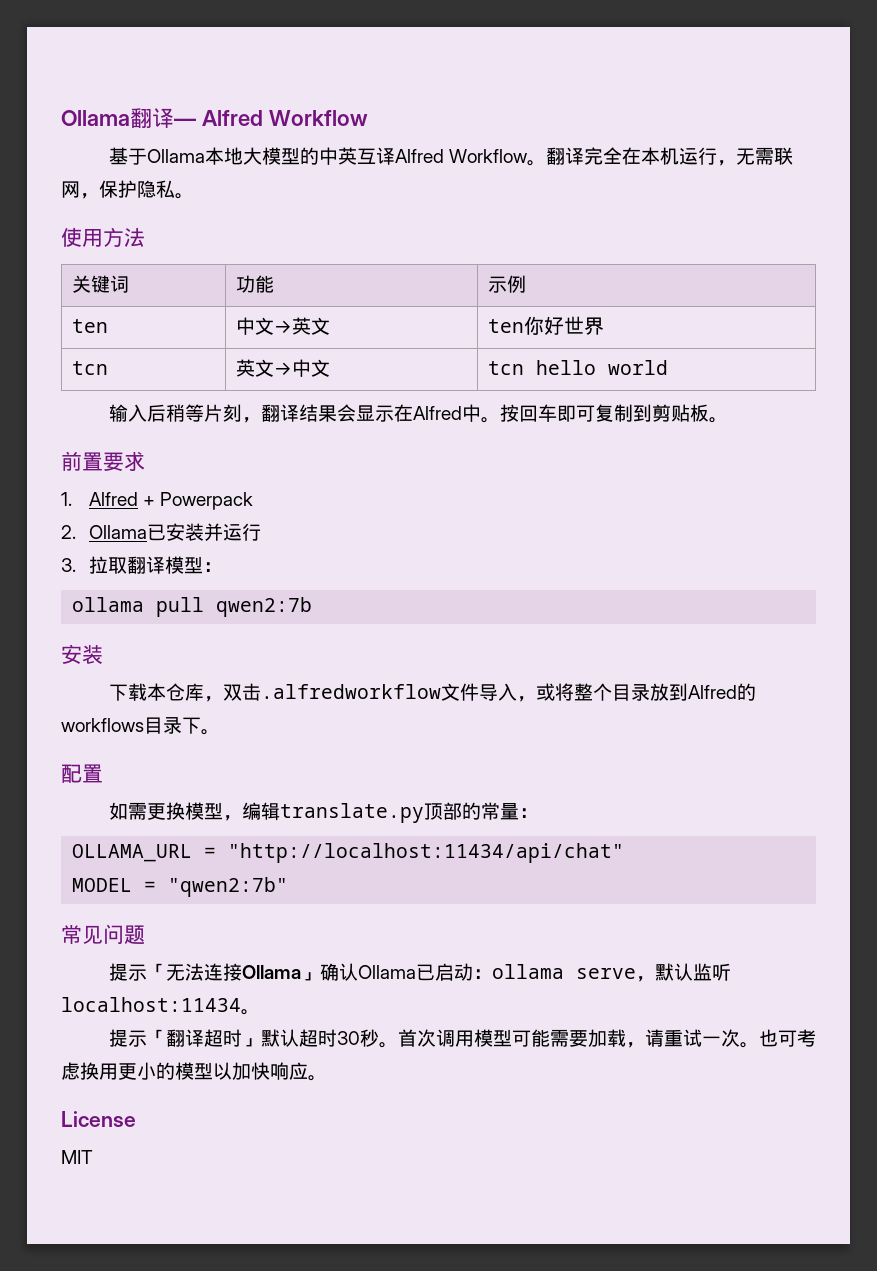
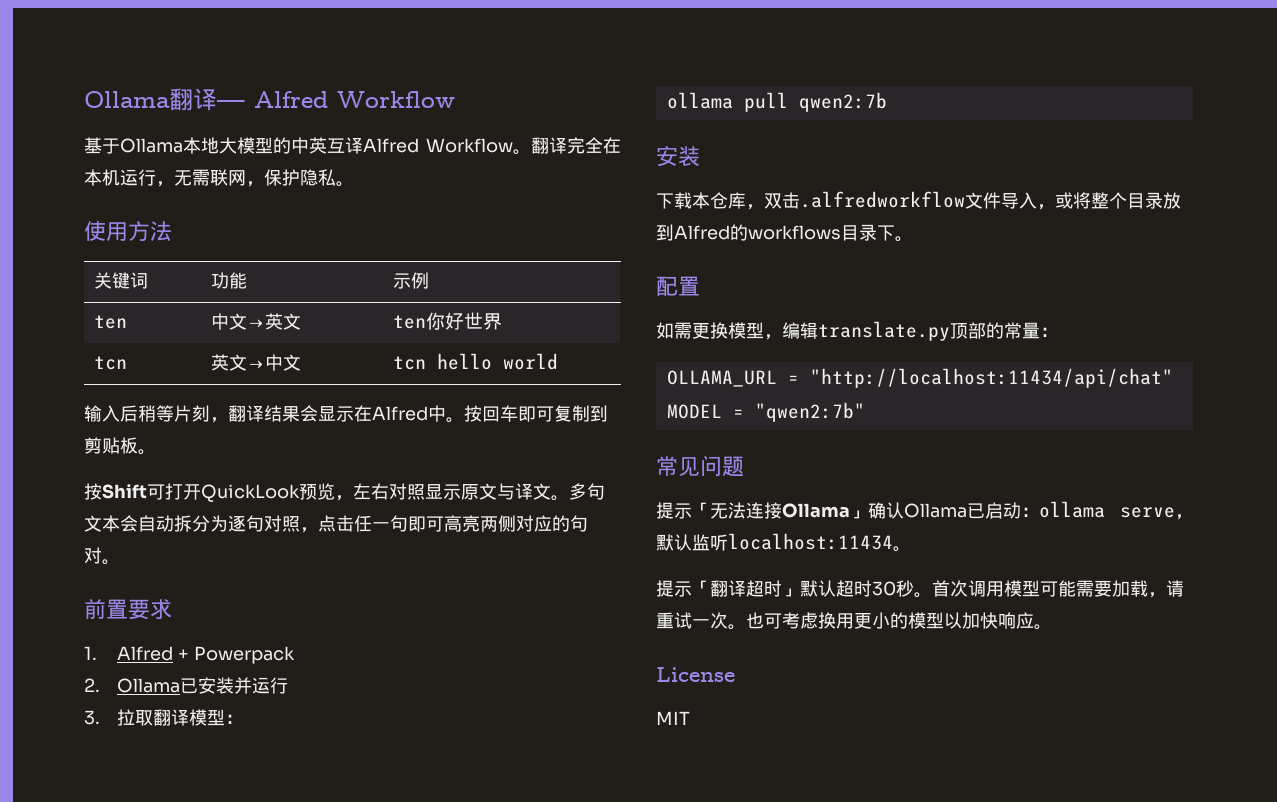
(728, 420) none -> [84,483,605,502] [84,515,588,533] [84,547,120,565] // 按Shift可打开QuickLook预览，左右对照显示原文与译文。多句文本会自动拆分为逐句对照，点击任一句即可高亮两侧对应的句对。

